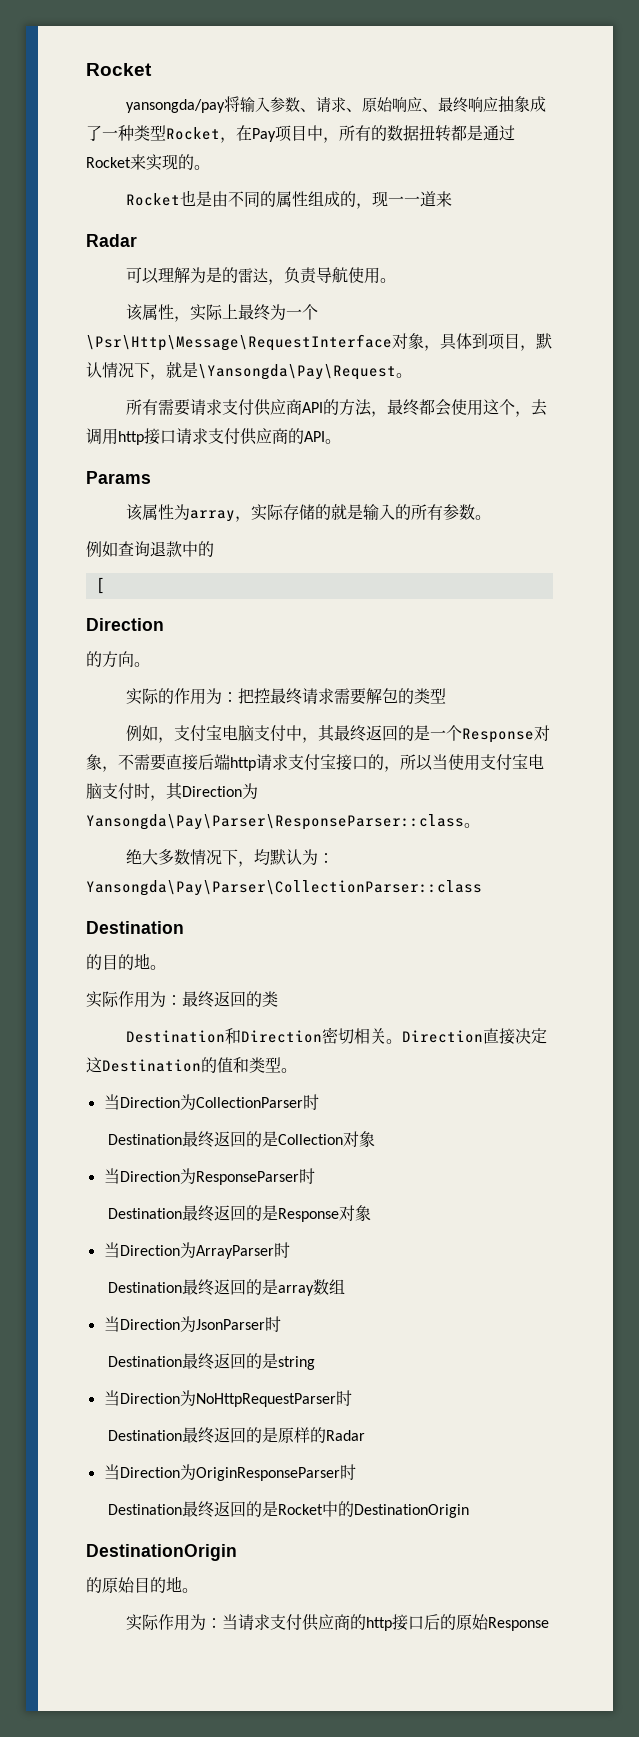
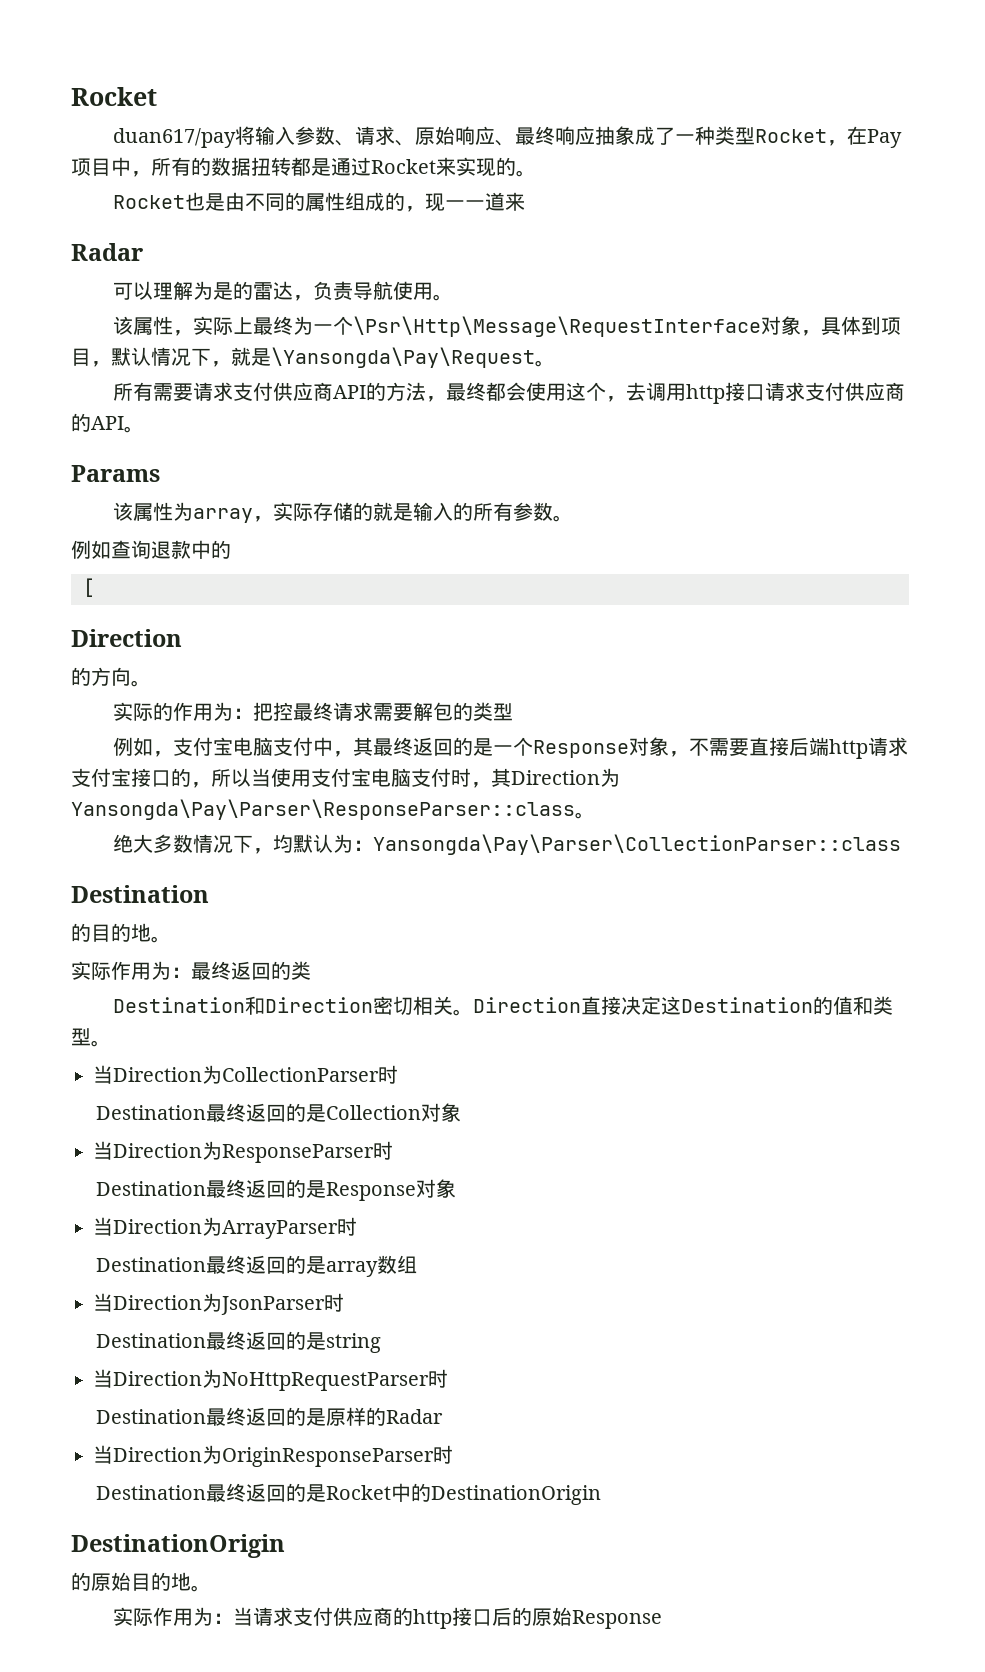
[126,99,226,113] yansongda/pay -> [112,128,236,148] duan617/pay

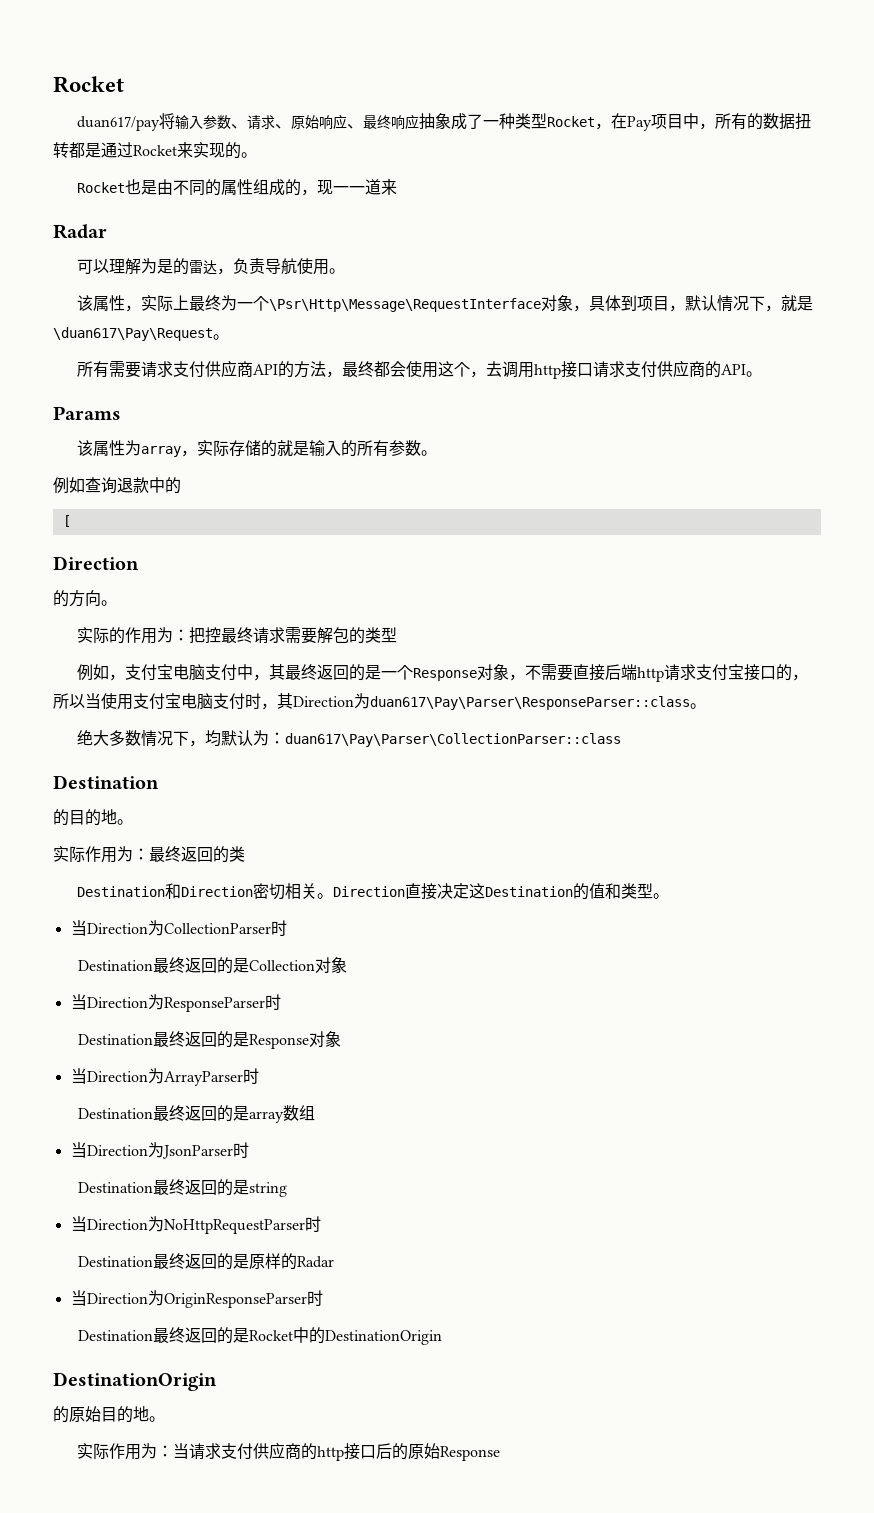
[271,347,535,368] \Yansongda\Pay\Request -> [53,327,213,341] \duan617\Pay\Request
[71,799,575,820] Yansongda\Pay\Parser\ResponseParser::class -> [370,696,690,710] duan617\Pay\Parser\ResponseParser::class
[372,834,901,855] Yansongda\Pay\Parser\CollectionParser::class -> [284,733,621,747] duan617\Pay\Parser\CollectionParser::class

